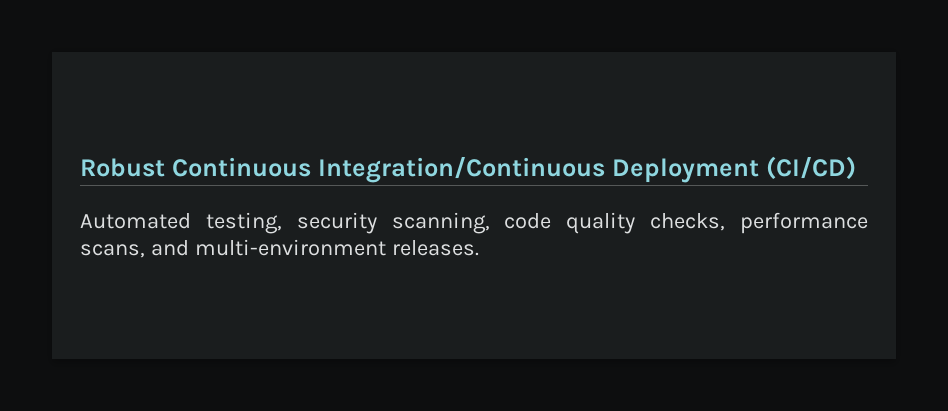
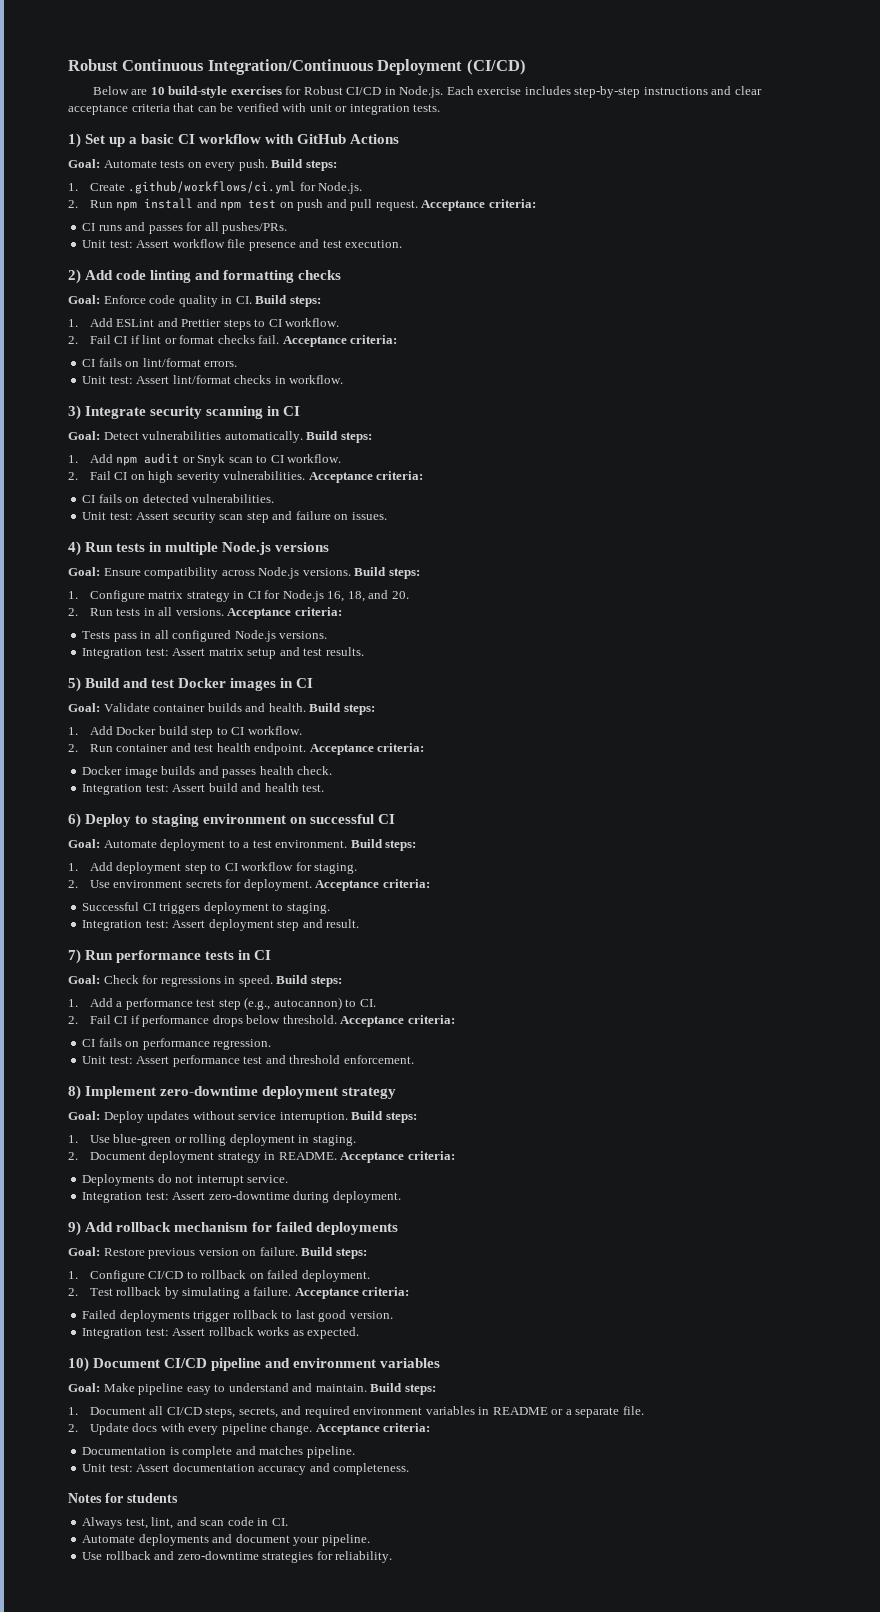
[80,212,869,234] [80,239,479,258] Automated testing, security scanning, code quality checks, performance scans, and multi-environment releases. -> [92,86,762,98] [68,103,441,115] [68,133,400,148] [68,159,337,171] [68,181,363,194] [68,198,536,211] [82,222,288,234] [82,239,403,251] [68,269,342,284] [68,295,321,307] [68,318,340,330] [68,335,398,347] [82,358,238,367] [82,375,344,384] [68,405,301,420] [68,431,372,443] [68,453,342,466] [68,471,424,483] [82,494,275,503] [82,511,387,523] [68,541,330,556] [68,567,420,579] [68,590,409,602] [68,607,342,619] [82,630,328,642] [82,647,364,659] [68,677,314,692] [68,703,375,715] [68,726,302,738] [68,743,425,755] [82,766,333,778] [82,783,325,795] [68,813,396,828] [68,839,417,851] [68,862,358,874] [68,879,430,891] [82,902,330,914] [82,919,360,931] [68,949,272,964] [68,975,342,987] [68,997,376,1010] [68,1015,455,1027] [82,1038,272,1050] [82,1055,414,1067] [68,1085,397,1100] [68,1111,417,1123] [68,1134,356,1146] [68,1151,455,1163] [82,1174,289,1186] [82,1191,401,1203] [68,1221,399,1236] [68,1247,367,1259] [68,1270,370,1282] [68,1287,410,1299] [82,1310,393,1322] [82,1327,360,1339] [68,1357,441,1372] [68,1383,436,1395] [68,1406,644,1418] [68,1423,431,1435] [82,1446,355,1458] [82,1463,410,1475] [68,1493,178,1503] [82,1517,288,1529] [82,1534,370,1546] [82,1551,393,1563] Below are 10 build‑style exercises for Robust CI/CD in Node.js. Each exercise includes step-by-step instructions and clear acceptance criteria that can be verified with unit or integration tests. // 1) Set up a basic CI workflow with GitHub Actions // Goal: Automate tests on every push. Build steps: // 1. Create .github/workflows/ci.yml for Node.js. // 2. Run npm install and npm test on push and pull request. Acceptance criteria: // CI runs and passes for all pushes/PRs. // Unit test: Assert workflow file presence and test execution. // 2) Add code linting and formatting checks // Goal: Enforce code quality in CI. Build steps: // 1. Add ESLint and Prettier steps to CI workflow. // 2. Fail CI if lint or format checks fail. Acceptance criteria: // CI fails on lint/format errors. // Unit test: Assert lint/format checks in workflow. // 3) Integrate security scanning in CI // Goal: Detect vulnerabilities automatically. Build steps: // 1. Add npm audit or Snyk scan to CI workflow. // 2. Fail CI on high severity vulnerabilities. Acceptance criteria: // CI fails on detected vulnerabilities. // Unit test: Assert security scan step and failure on issues. // 4) Run tests in multiple Node.js versions // Goal: Ensure compatibility across Node.js versions. Build steps: // 1. Configure matrix strategy in CI for Node.js 16, 18, and 20. // 2. Run tests in all versions. Acceptance criteria: // Tests pass in all configured Node.js versions. // Integration test: Assert matrix setup and test results. // 5) Build and test Docker images in CI // Goal: Validate container builds and health. Build steps: // 1. Add Docker build step to CI workflow. // 2. Run container and test health endpoint. Acceptance criteria: // Docker image builds and passes health check. // Integration test: Assert build and health test. // 6) Deploy to staging environment on successful CI // Goal: Automate deployment to a test environment. Build steps: // 1. Add deployment step to CI workflow for staging. // 2. Use environment secrets for deployment. Acceptance criteria: // Successful CI triggers deployment to staging. // Integration test: Assert deployment step and result. // 7) Run performance tests in CI // Goal: Check for regressions in speed. Build steps: // 1. Add a performance test step (e.g., autocannon) to CI. // 2. Fail CI if performance drops below threshold. Acceptance criteria: // CI fails on performance regression. // Unit test: Assert performance test and threshold enforcement. // 8) Implement zero-downtime deployment strategy // Goal: Deploy updates without service interruption. Build steps: // 1. Use blue-green or rolling deployment in staging. // 2. Document deployment strategy in README. Acceptance criteria: // Deployments do not interrupt service. // Integration test: Assert zero-downtime during deployment. // 9) Add rollback mechanism for failed deployments // Goal: Restore previous version on failure. Build steps: // 1. Configure CI/CD to rollback on failed deployment. // 2. Test rollback by simulating a failure. Acceptance criteria: // Failed deployments trigger rollback to last good version. // Integration test: Assert rollback works as expected. // 10) Document CI/CD pipeline and environment variables // Goal: Make pipeline easy to understand and maintain. Build steps: // 1. Document all CI/CD steps, secrets, and required environment variables in README or a separate file. // 2. Update docs with every pipeline change. Acceptance criteria: // Documentation is complete and matches pipeline. // Unit test: Assert documentation accuracy and completeness. // Notes for students // Always test, lint, and scan code in CI. // Automate deployments and document your pipeline. // Use rollback and zero-downtime strategies for reliability.

